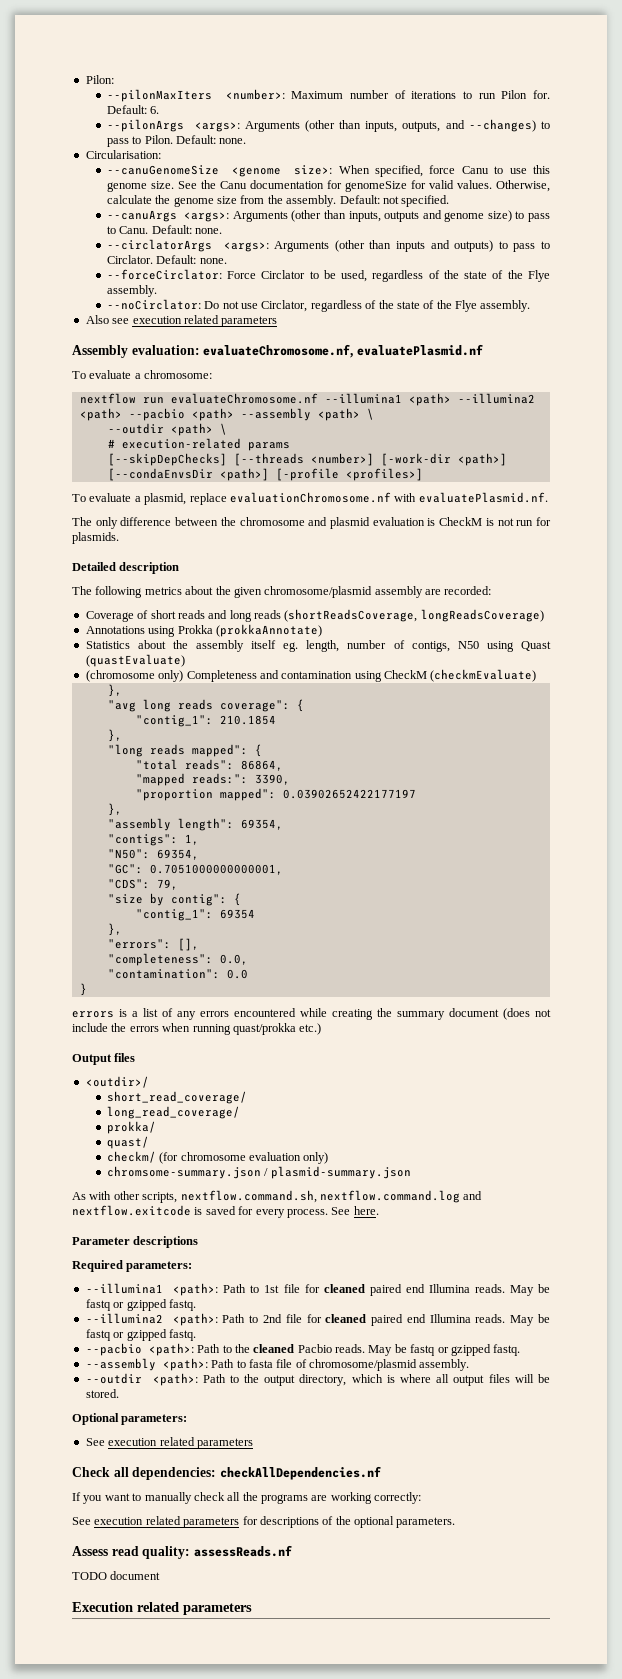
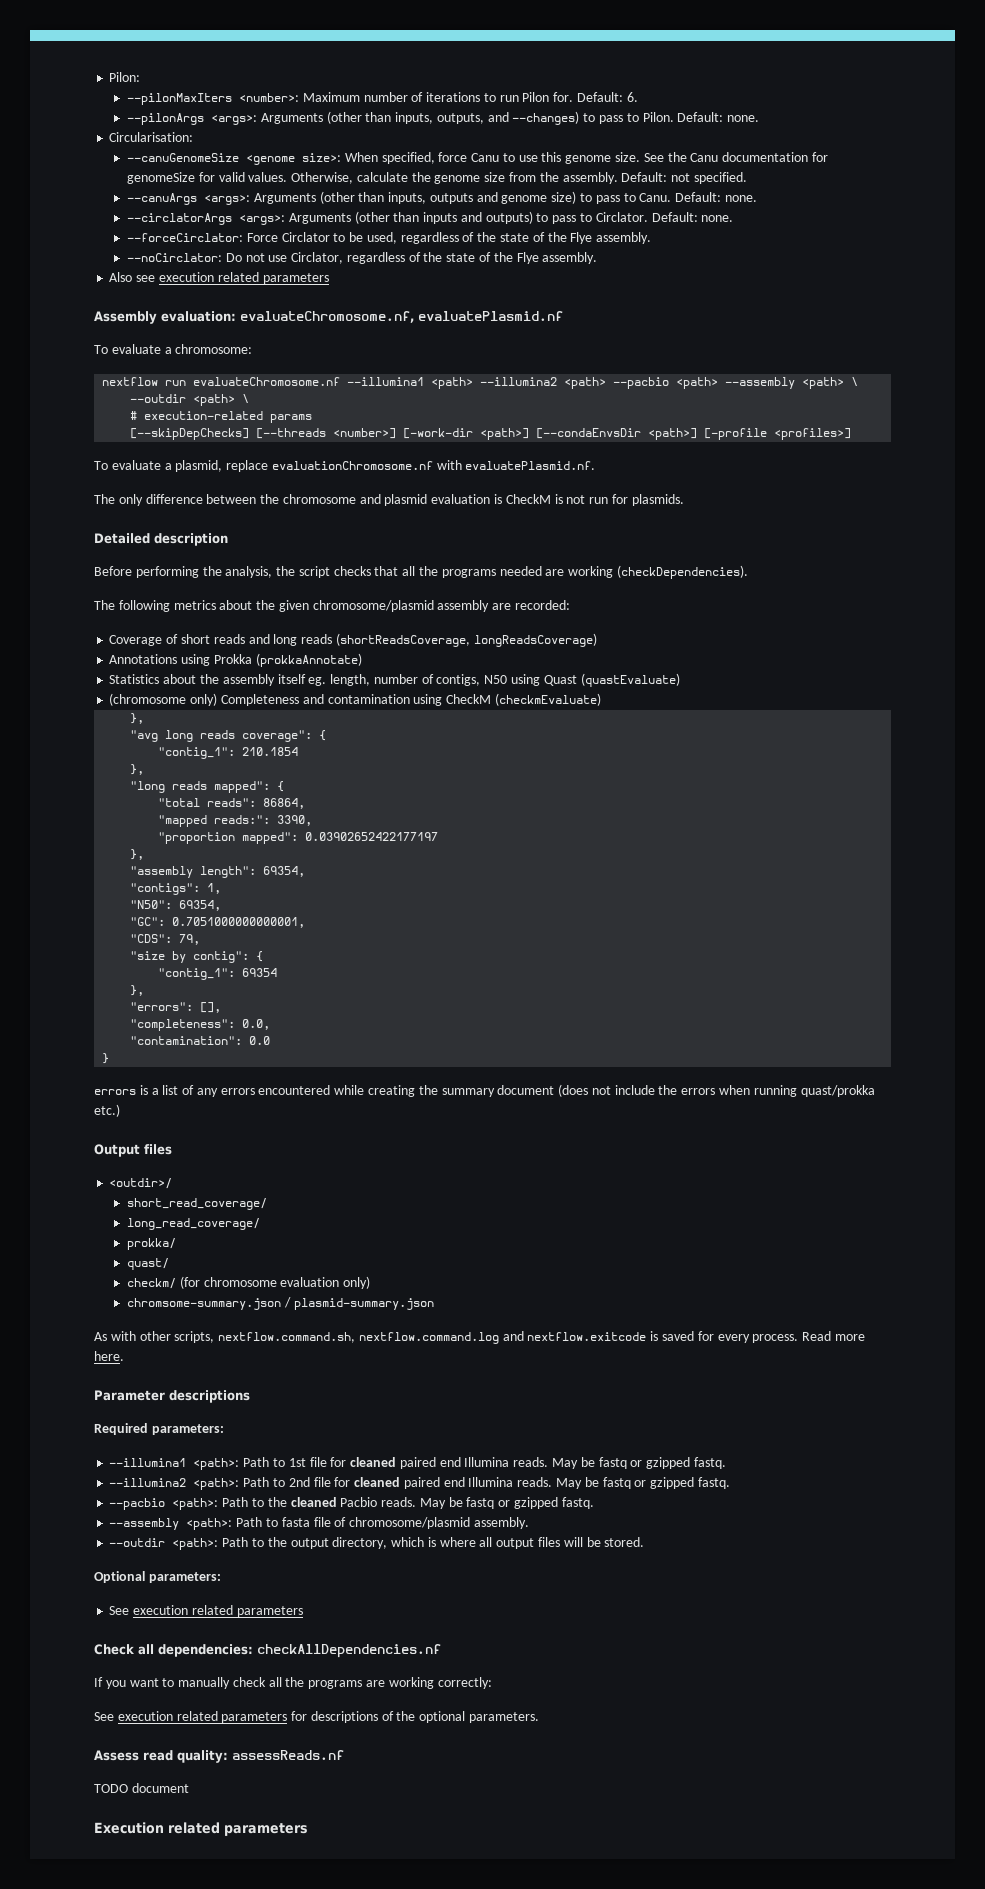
(180, 568) none -> [94,565,748,579] // Before performing the analysis, the script checks that all the programs needed are working (checkDependencies).
[331,1207,351,1215] See -> [802,1331,865,1341] Read more

